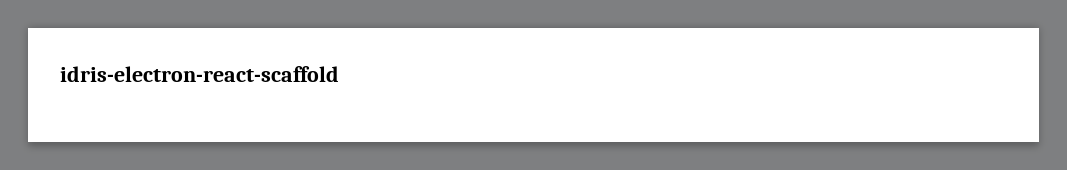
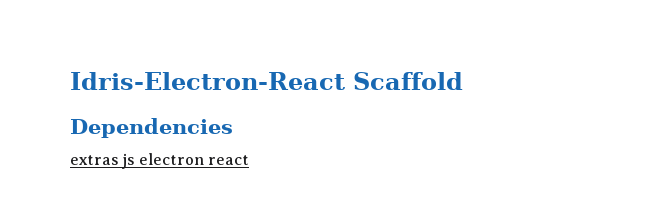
[60,66,339,82] idris-electron-react-scaffold -> [70,72,463,90] [70,118,233,138] [70,153,249,169] Idris-Electron-React Scaffold // Dependencies // extras js electron react

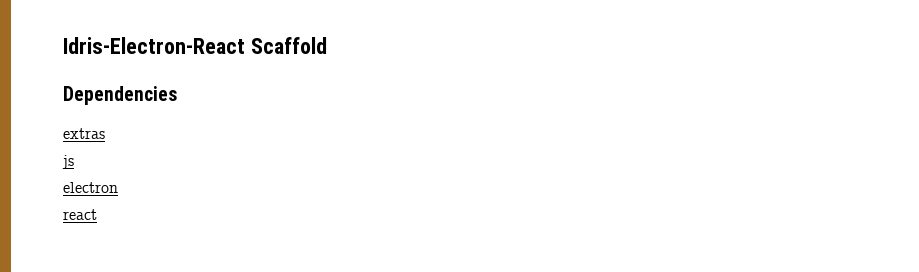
(118, 160) none -> (105, 133) //
(135, 161) none -> (74, 162) //
(204, 159) none -> (118, 187) //

